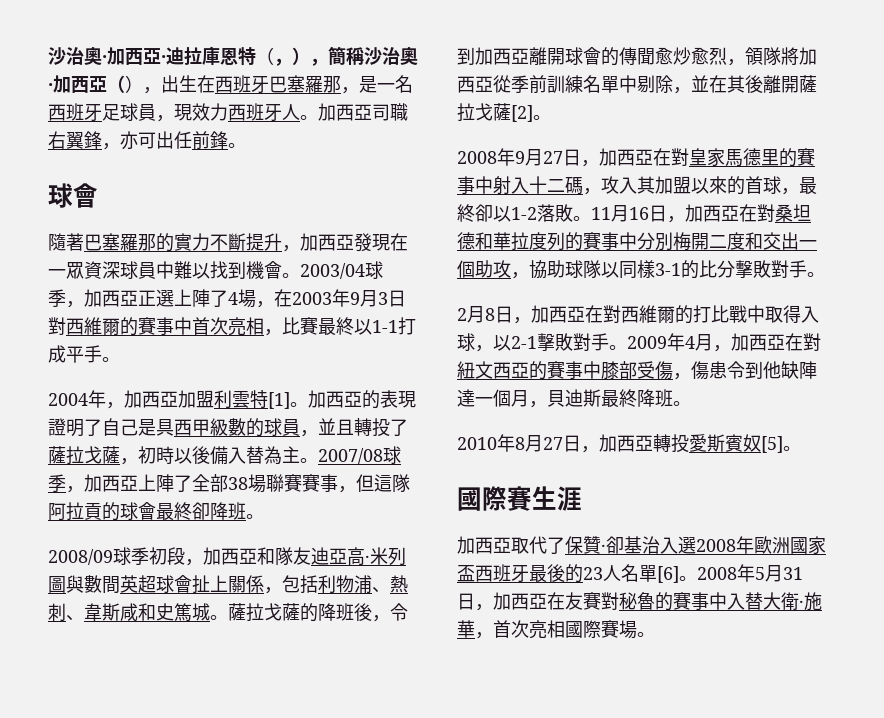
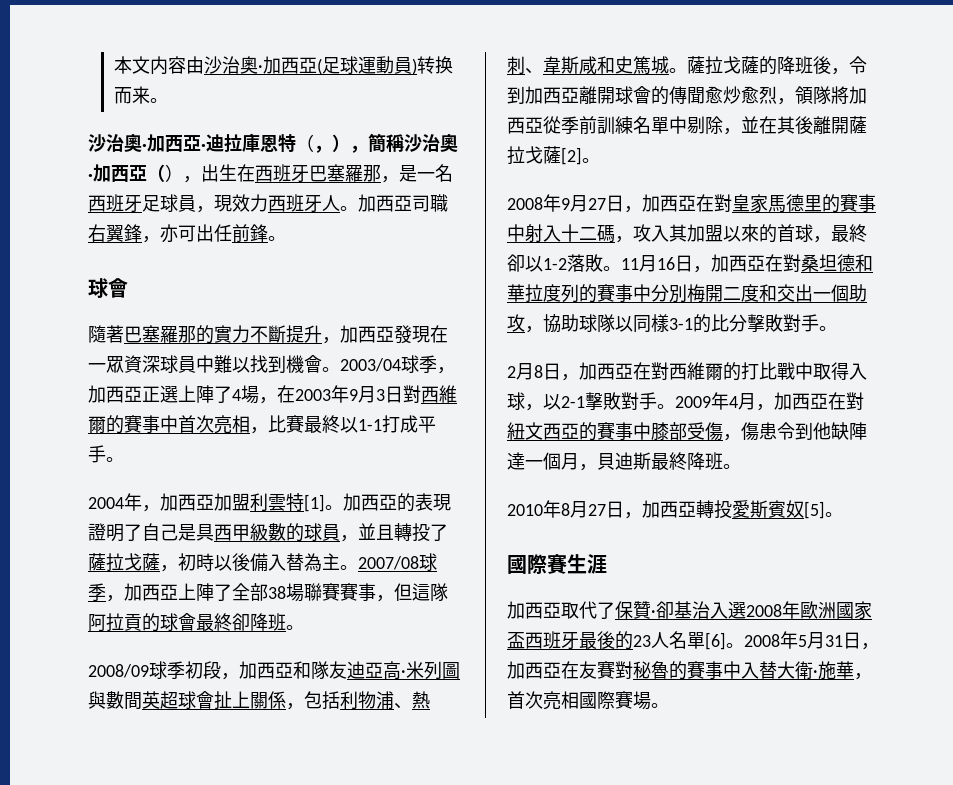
(48, 56) none -> [113,56,453,75] [113,86,168,104] 本文内容由沙治奧·加西亞(足球運動員)转换而来。 //

